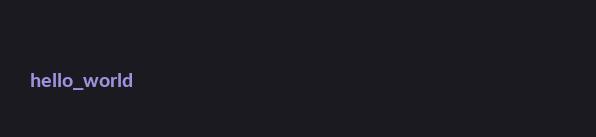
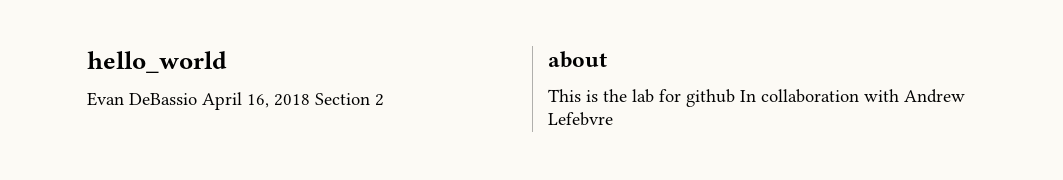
(133, 81) none -> [87,92,384,110] [548,51,607,68] [548,89,965,107] [548,112,613,126] // Evan DeBassio April 16, 2018 Section 2 // about // This is the lab for github In collaboration with Andrew Lefebvre

